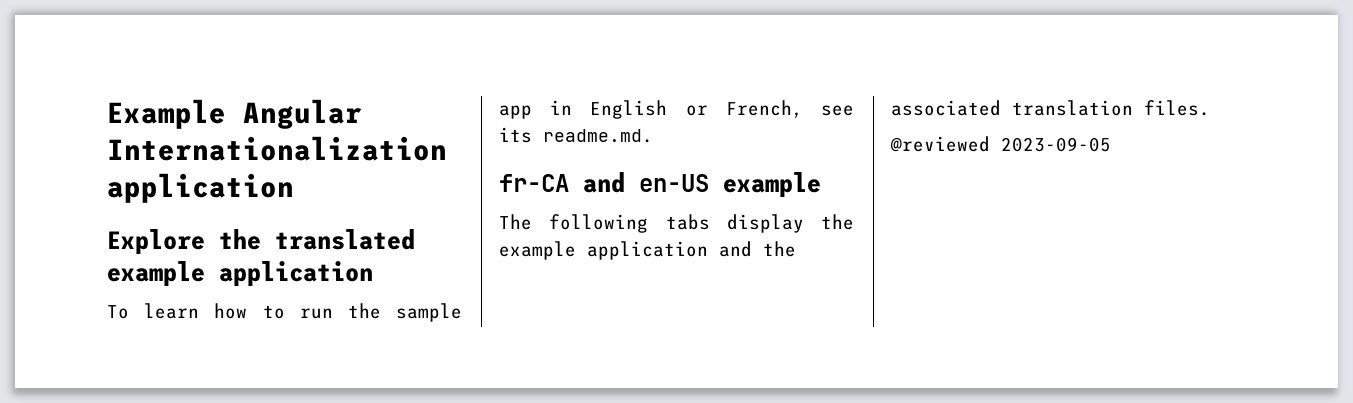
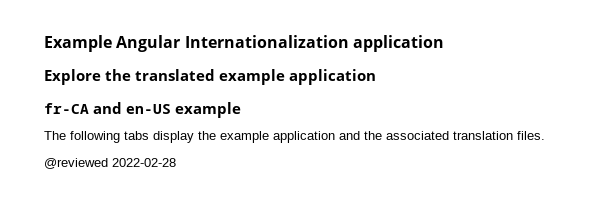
[107,303,462,322] [499,100,854,119] [499,127,653,143] // To learn how to run the sample app in English or French, see its readme.md. -> (376, 77) none
[1001,137,1111,152] 2023-09-05 -> [112,158,176,167] 2022-02-28

